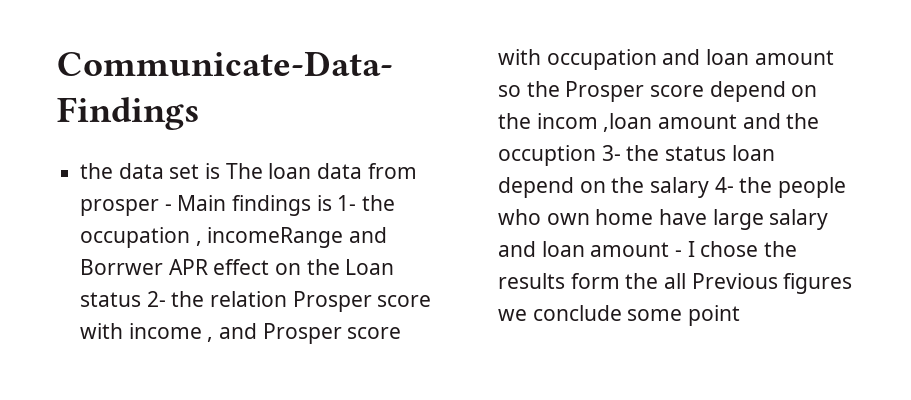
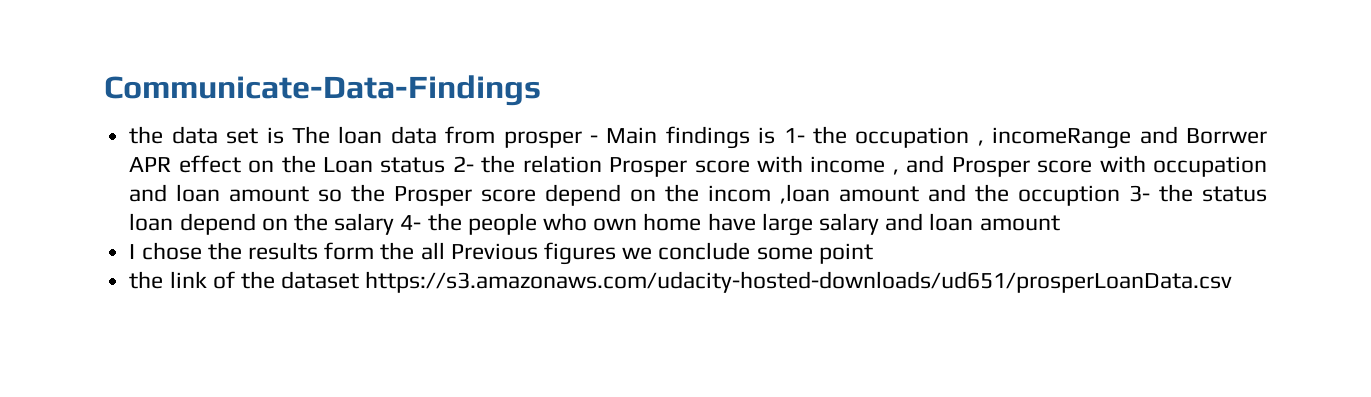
[675,250,683,257] - -> (1060, 223) //
(741, 315) none -> [129,271,1233,293] // the link of the dataset https://s3.amazonaws.com/udacity-hosted-downloads/ud651/prosperLoanData.csv

